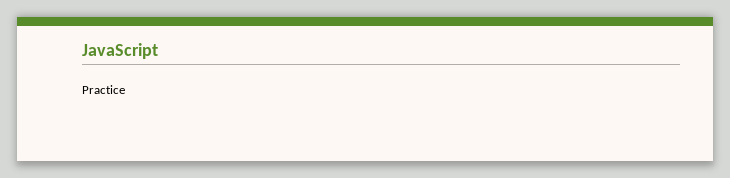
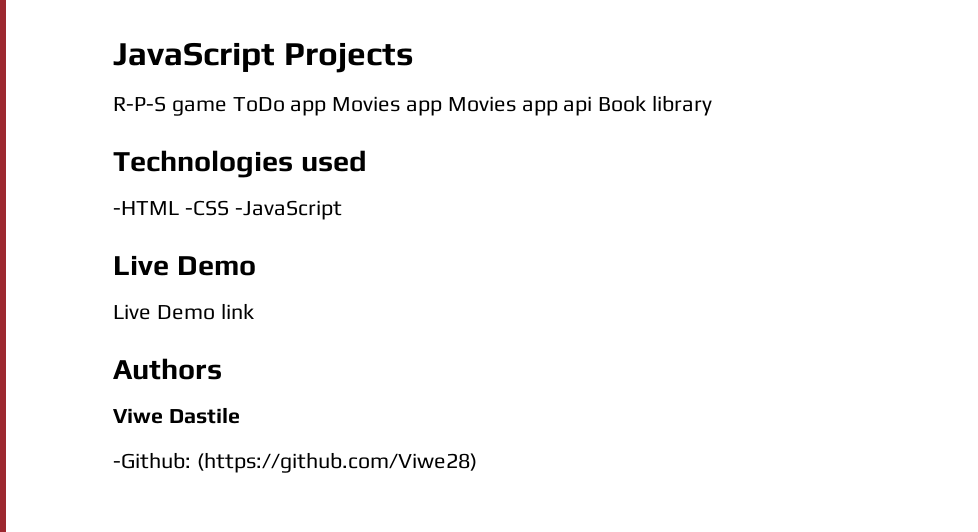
[82,85,125,94] // Practice -> [284,42,415,73] [113,95,713,116] [113,150,367,178] [113,200,342,220] [113,255,256,276] [113,303,254,320] [113,358,222,380] [113,407,240,424] [113,452,477,473] Projects // R-P-S game ToDo app Movies app Movies app api Book library // Technologies used // -HTML -CSS -JavaScript // Live Demo // Live Demo link // Authors // Viwe Dastile // -Github: (https://github.com/Viwe28)

